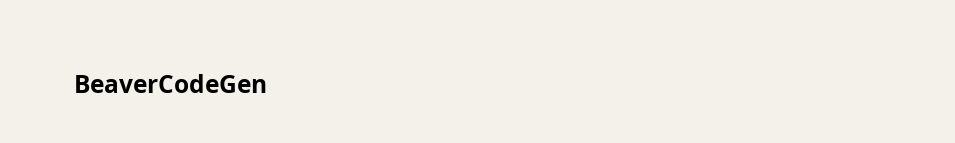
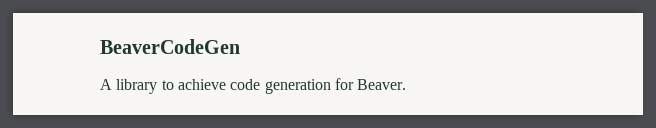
(267, 83) none -> [100,78,407,94] // A library to achieve code generation for Beaver.

